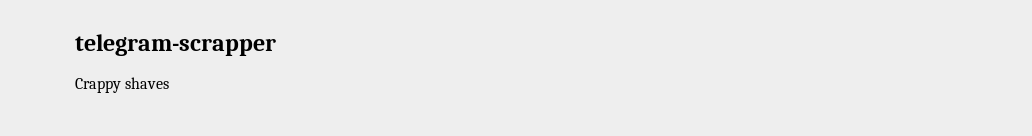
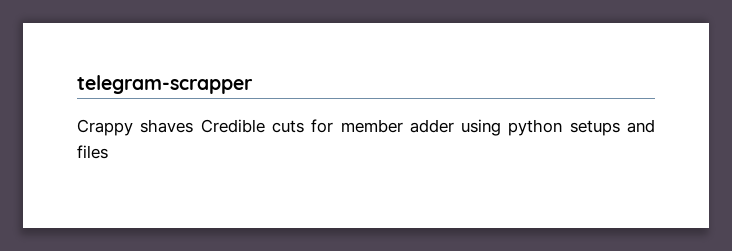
(170, 83) none -> [200,119,655,136] [77,145,108,159] Credible cuts for member adder using python setups and files

